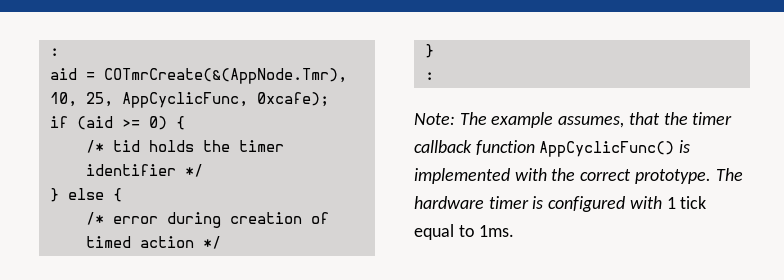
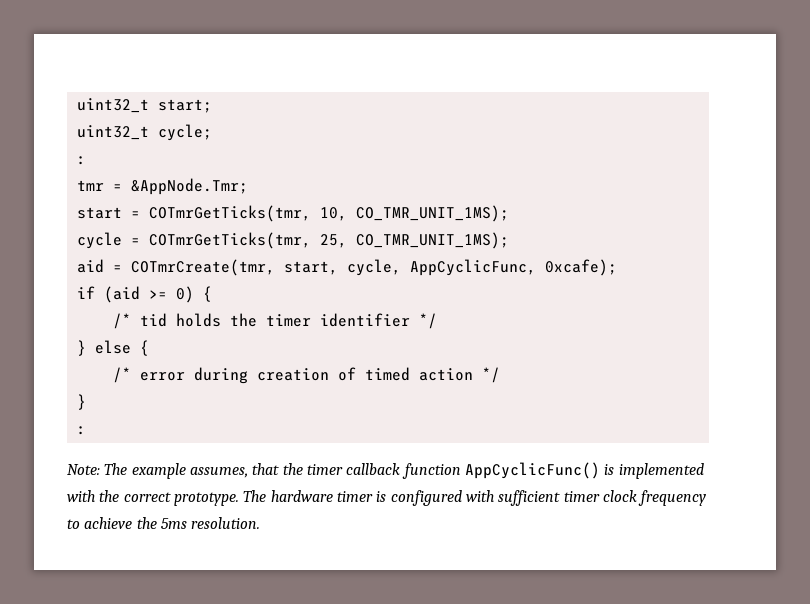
[49,48,59,56] : -> [76,98,212,113] [76,124,212,141] [76,156,86,165] [76,178,248,195] [76,205,509,222] [76,232,509,249] uint32_t start; // uint32_t cycle; // : // tmr = &AppNode.Tmr; // start = COTmrGetTicks(tmr, 10, CO_TMR_UNIT_1MS); // cycle = COTmrGetTicks(tmr, 25, CO_TMR_UNIT_1MS);
[103,68,347,84] [49,92,113,107] COTmrCreate(&(AppNode.Tmr), 10, 25, -> [130,259,401,276] COTmrCreate(tmr, start, cycle,
[666,196,707,209] [414,224,515,240] 1 tick equal to 1ms. -> [498,490,707,506] [67,517,261,529] sufficient timer clock frequency to achieve the 5ms resolution.

